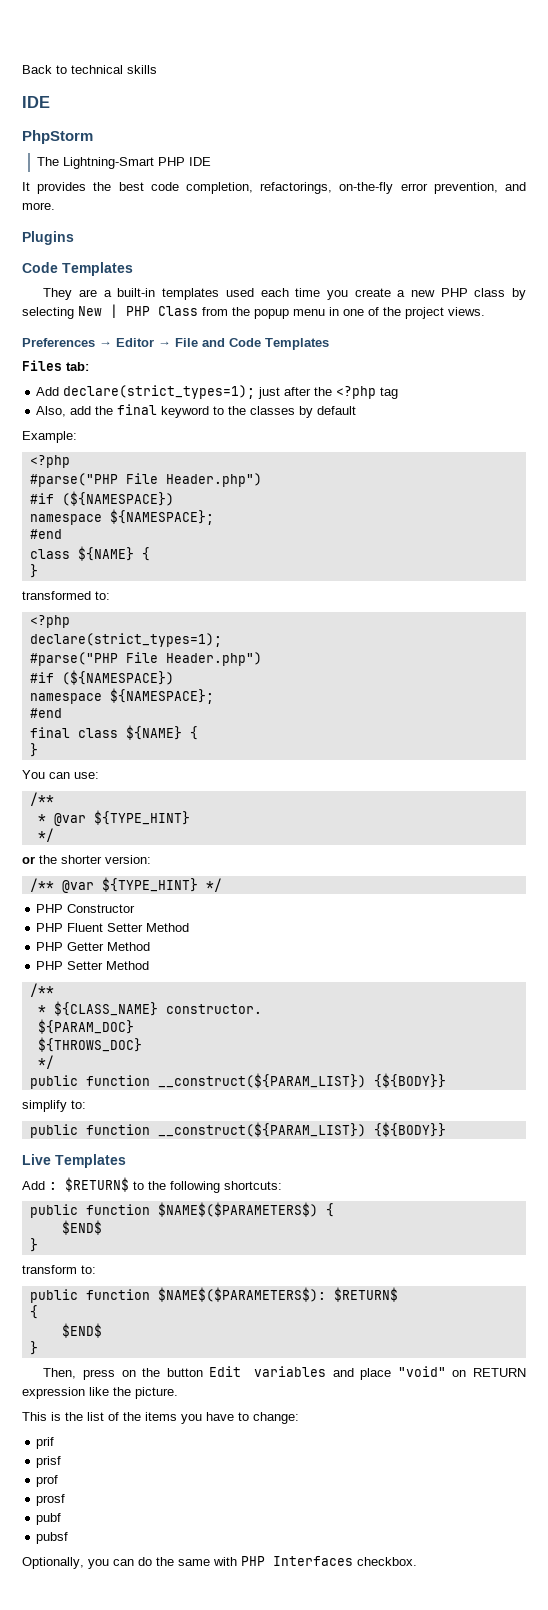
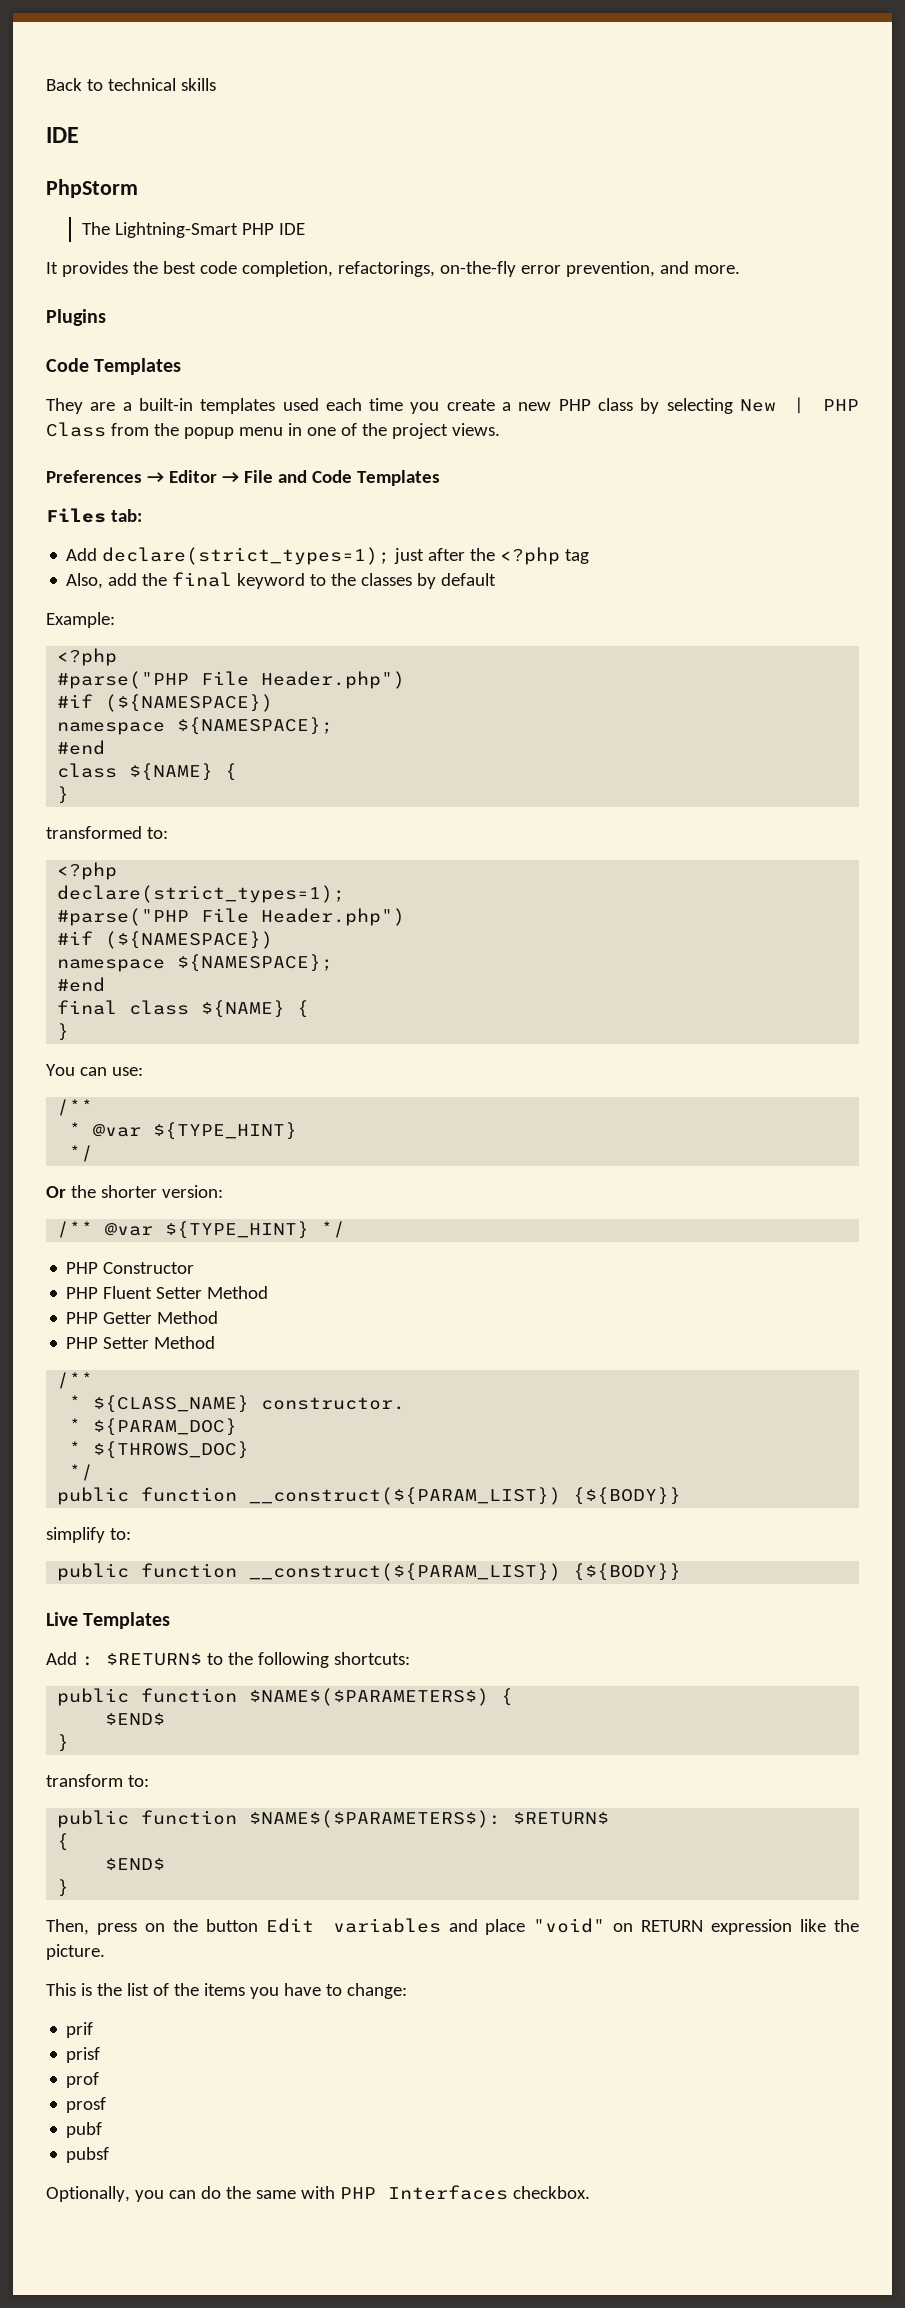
[22,856,35,864] or -> [46,1186,66,1198] Or
(262, 1009) none -> [69,1418,82,1432] *
(134, 1026) none -> [69,1441,82,1455] *

